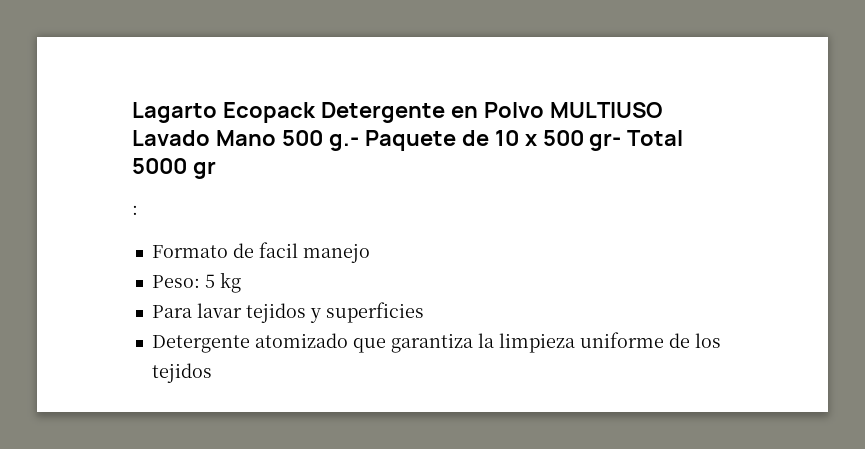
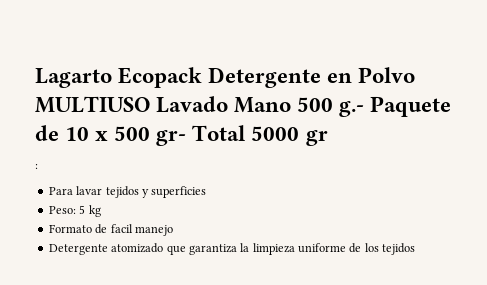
[151,242,370,263] [151,272,241,293] [151,302,424,323] Formato de facil manejo // Peso: 5 kg // Para lavar tejidos y superficies -> [48,186,207,198] [48,205,101,217] [48,224,173,236] Para lavar tejidos y superficies // Peso: 5 kg // Formato de facil manejo

